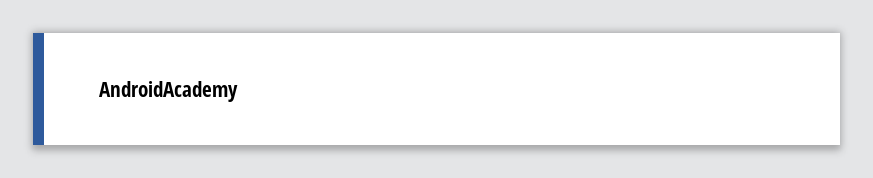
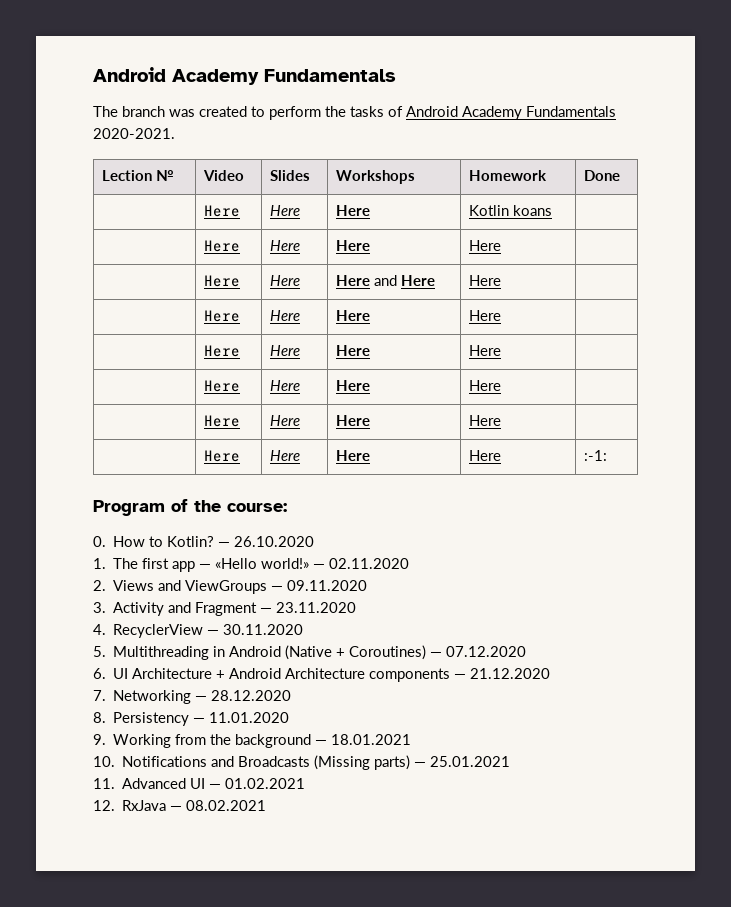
[99,81,238,102] AndroidAcademy -> [93,67,396,85] [93,106,616,120] [93,128,175,139] [102,170,175,181] [203,170,245,181] [270,170,311,181] [336,170,416,184] [469,170,548,181] [584,170,621,181] [204,205,241,217] [270,205,301,216] [336,205,371,216] [469,205,553,216] [204,240,241,252] [270,240,301,251] [336,240,371,251] [469,240,502,251] [204,275,241,287] [270,275,301,286] [336,275,436,286] [469,275,502,286] [204,310,241,322] [270,310,301,321] [336,310,371,321] [469,310,502,321] [204,345,241,357] [270,345,301,356] [336,345,371,356] [469,345,502,356] [204,380,241,392] [270,380,301,391] [336,380,371,391] [469,380,502,391] [204,415,241,427] [270,415,301,426] [336,415,371,426] [469,415,502,426] [204,450,241,462] [270,450,301,461] [336,450,371,461] [469,450,502,461] [584,450,608,461] [93,499,287,516] [93,536,315,547] [93,558,410,572] [93,580,368,594] [93,602,357,616] [93,624,304,638] [93,645,527,660] [93,668,551,682] [93,690,292,704] [93,712,290,726] [93,734,412,748] [93,755,511,770] [93,778,306,789] [93,800,267,811] Android Academy Fundamentals // The branch was created to perform the tasks of Android Academy Fundamentals 2020-2021. // Lection № | Video | Slides | Workshops | Homework | Done // | Here | Here | Here | Kotlin koans | // | Here | Here | Here | Here | // | Here | Here | Here and Here | Here | // | Here | Here | Here | Here | // | Here | Here | Here | Here | // | Here | Here | Here | Here | // | Here | Here | Here | Here | // | Here | Here | Here | Here | :-1: // Program of the course: // 0. How to Kotlin? — 26.10.2020 // 1. The first app — «Hello world!» — 02.11.2020 // 2. Views and ViewGroups — 09.11.2020 // 3. Activity and Fragment — 23.11.2020 // 4. RecyclerView — 30.11.2020 // 5. Multithreading in Android (Native + Coroutines) — 07.12.2020 // 6. UI Architecture + Android Architecture components — 21.12.2020 // 7. Networking — 28.12.2020 // 8. Persistency — 11.01.2020 // 9. Working from the background — 18.01.2021 // 10. Notifications and Broadcasts (Missing parts) — 25.01.2021 // 11. Advanced UI — 01.02.2021 // 12. RxJava — 08.02.2021

